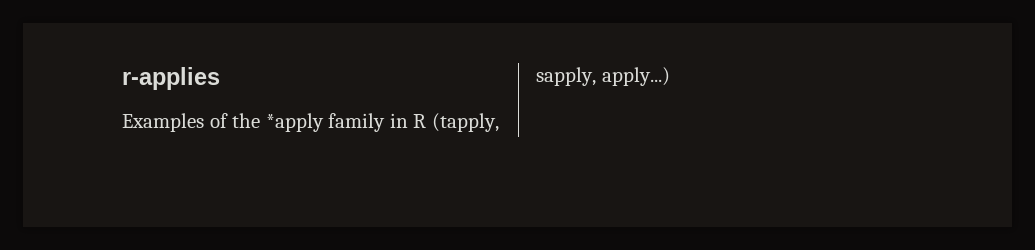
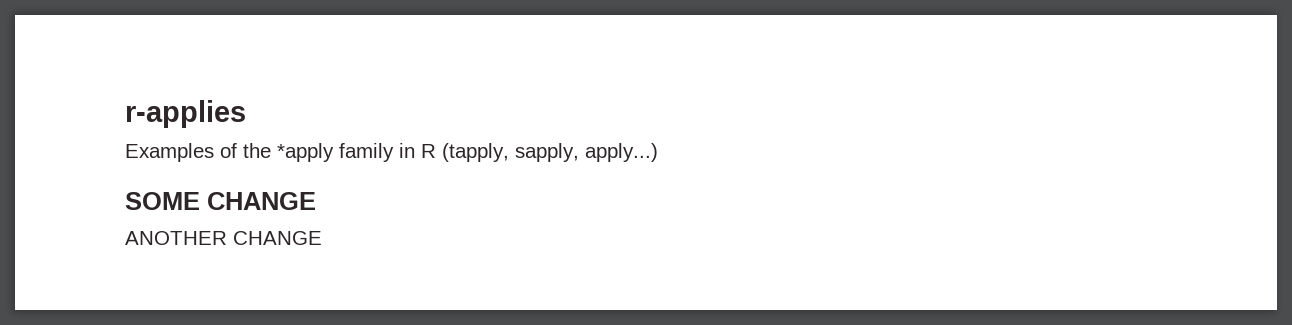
(670, 76) none -> [125,192,316,210] [125,231,322,245] // SOME CHANGE // ANOTHER CHANGE

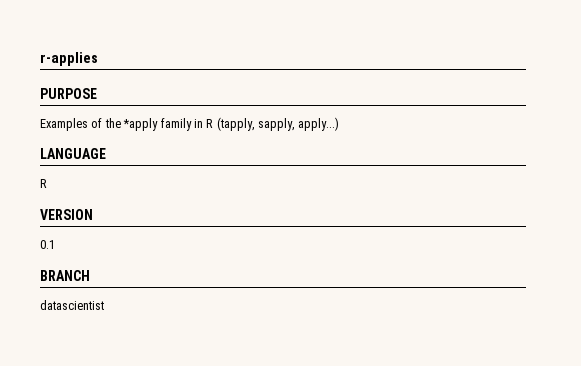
(246, 114) none -> [40,88,97,99] // PURPOSE
[125,192,316,210] [125,231,322,245] SOME CHANGE // ANOTHER CHANGE -> [40,148,106,159] [40,179,47,188] [40,209,93,220] [40,240,55,249] [40,270,90,281] [40,300,104,310] LANGUAGE // R // VERSION // 0.1 // BRANCH // datascientist

